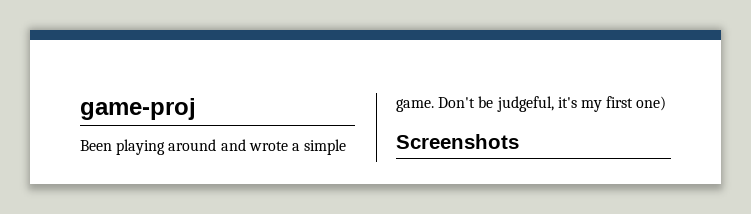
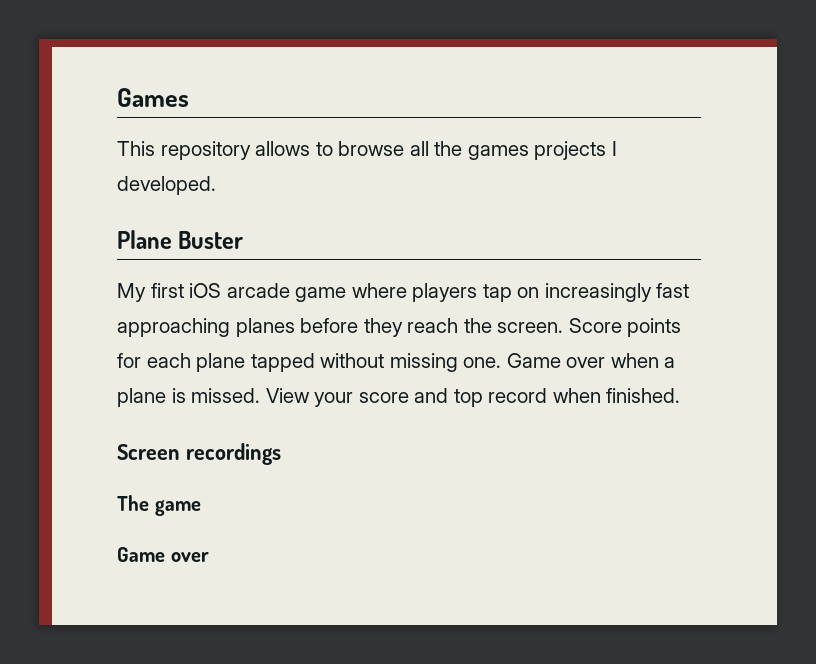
[80,98,196,120] [80,139,347,155] [396,96,667,112] [396,134,519,149] game-proj // Been playing around and wrote a simple game. Don't be judgeful, it's my first one) // Screenshots -> [117,88,189,107] [117,141,617,160] [117,176,216,195] [117,230,244,249] [117,283,690,302] [117,318,682,337] [117,353,676,372] [117,388,681,407] [117,443,281,465] [117,495,201,516] [117,547,209,562] Games // This repository allows to browse all the games projects I developed. // Plane Buster // My first iOS arcade game where players tap on increasingly fast approaching planes before they reach the screen. Score points for each plane tapped without missing one. Game over when a plane is missed. View your score and top record when finished. // Screen recordings // The game // Game over

